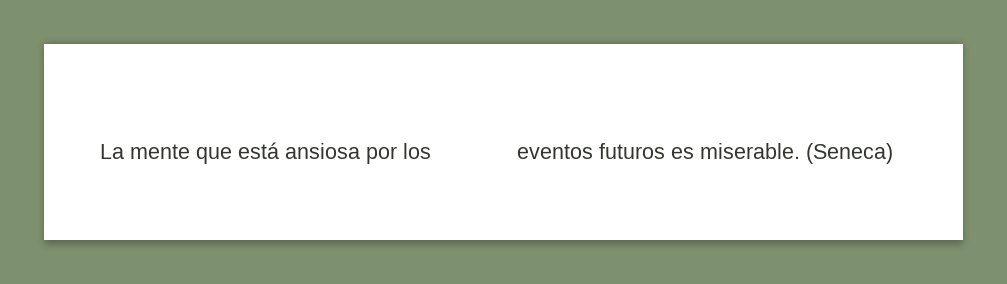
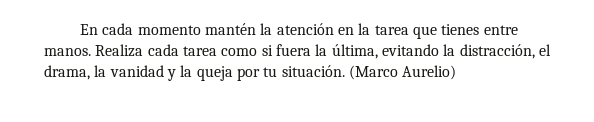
[100,142,893,164] La mente que está ansiosa por los eventos futuros es miserable. (Seneca) -> [80,23,518,39] [44,44,551,59] [44,65,457,81] En cada momento mantén la atención en la tarea que tienes entre manos. Realiza cada tarea como si fuera la última, evitando la distracción, el drama, la vanidad y la queja por tu situación. (Marco Aurelio)

